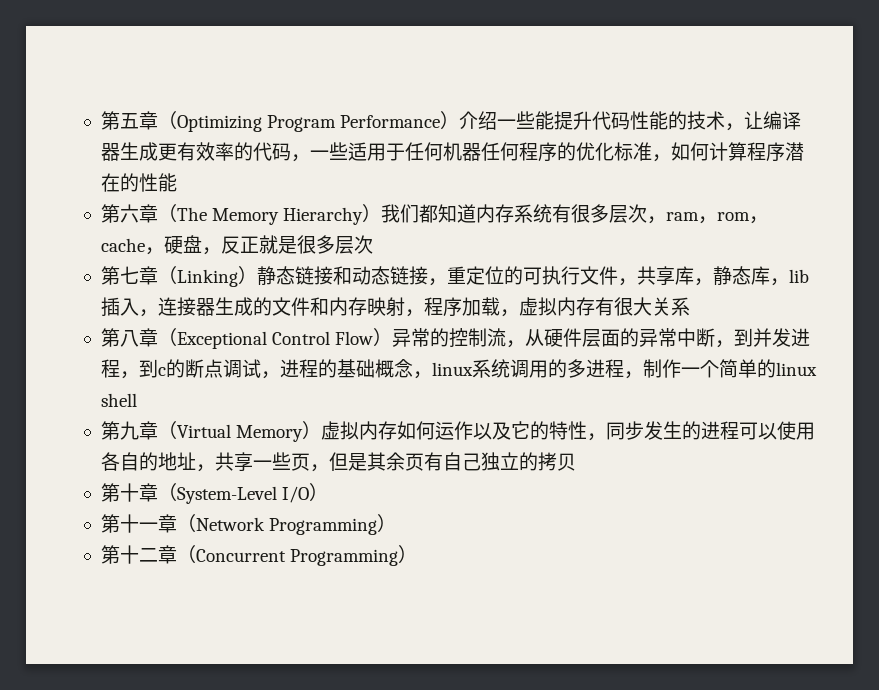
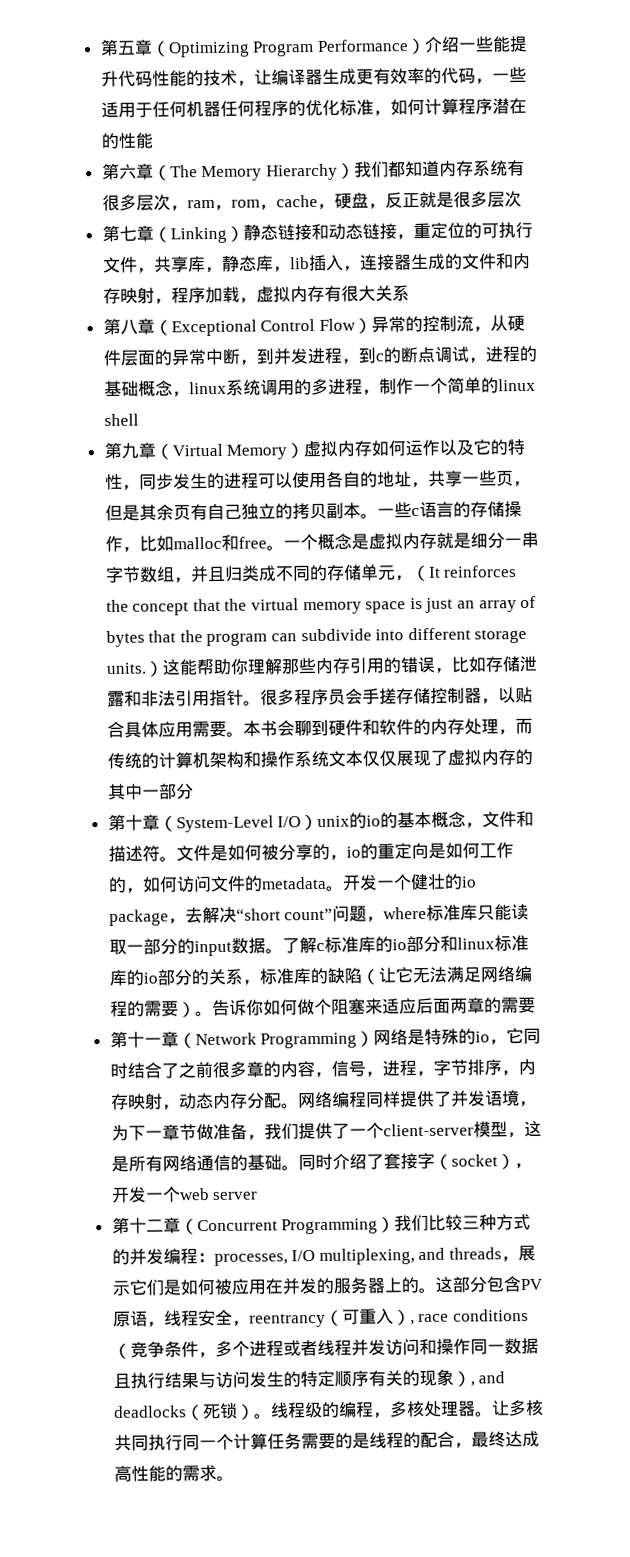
(576, 462) none -> [325,501,522,519] [104,531,539,553] [104,564,518,584] [105,595,537,616] [105,627,528,648] [105,655,537,677] [106,686,533,708] [106,717,533,738] [106,748,533,769] [107,783,194,800] 副本。一些c语言的存储操作，比如malloc和free。一个概念是虚拟内存就是细分一串字节数组，并且归类成不同的存储单元，（It reinforces the concept that the virtual memory space is just an array of bytes that the program can subdivide into different storage units.）这能帮助你理解那些内存引用的错误，比如存储泄露和非法引用指针。很多程序员会手搓存储控制器，以贴合具体应用需要。本书会聊到硬件和软件的内存处理，而传统的计算机架构和操作系统文本仅仅展现了虚拟内存的其中一部分
(329, 492) none -> [317,810,535,829] [107,842,514,862] [107,873,477,894] [108,903,530,926] [108,934,529,957] [108,965,532,986] [109,996,536,1018] unix的io的基本概念，文件和描述符。文件是如何被分享的，io的重定向是如何工作的，如何访问文件的metadata。开发一个健壮的io package，去解决“short count”问题，where标准库只能读取一部分的input数据。了解c标准库的io部分和linux标准库的io部分的关系，标准库的缺陷（让它无法满足网络编程的需要）。告诉你如何做个阻塞来适应后面两章的需要
(397, 523) none -> [373,1027,542,1046] [109,1058,536,1079] [110,1090,537,1111] [110,1120,542,1141] [110,1152,532,1172] [110,1186,259,1203] 网络是特殊的io，它同时结合了之前很多章的内容，信号，进程，字节排序，内存映射，动态内存分配。网络编程同样提供了并发语境，为下一章节做准备，我们提供了一个client-server模型，这是所有网络通信的基础。同时介绍了套接字（socket），开发一个web server
(418, 554) none -> [394,1213,532,1232] [111,1244,537,1266] [111,1276,543,1296] [112,1308,529,1328] [112,1337,539,1359] [112,1368,506,1389] [113,1399,544,1421] [113,1430,540,1451] [113,1464,234,1482] 我们比较三种方式的并发编程：processes, I/O multiplexing, and threads，展示它们是如何被应用在并发的服务器上的。这部分包含PV原语，线程安全，reentrancy（可重入）, race conditions（竞争条件，多个进程或者线程并发访问和操作同一数据且执行结果与访问发生的特定顺序有关的现象）, and deadlocks（死锁）。线程级的编程，多核处理器。让多核共同执行同一个计算任务需要的是线程的配合，最终达成高性能的需求。

